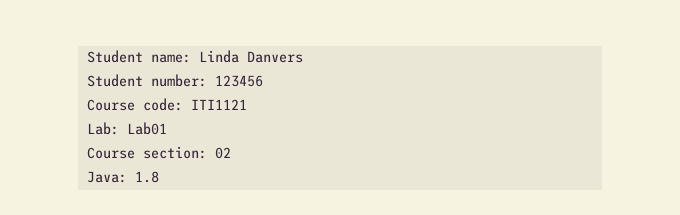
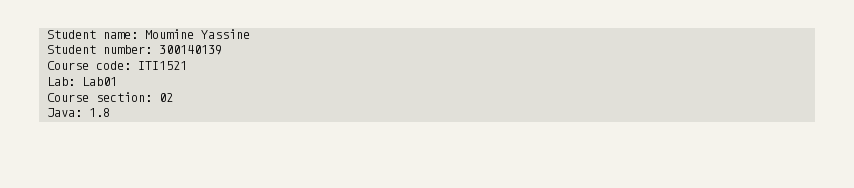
[198,50,303,63] Linda Danvers -> [145,29,251,39] Moumine Yassine
[214,75,263,87] 123456 -> [159,45,223,55] 300140139
[190,99,247,110] ITI1121 -> [138,61,188,70] ITI1521

